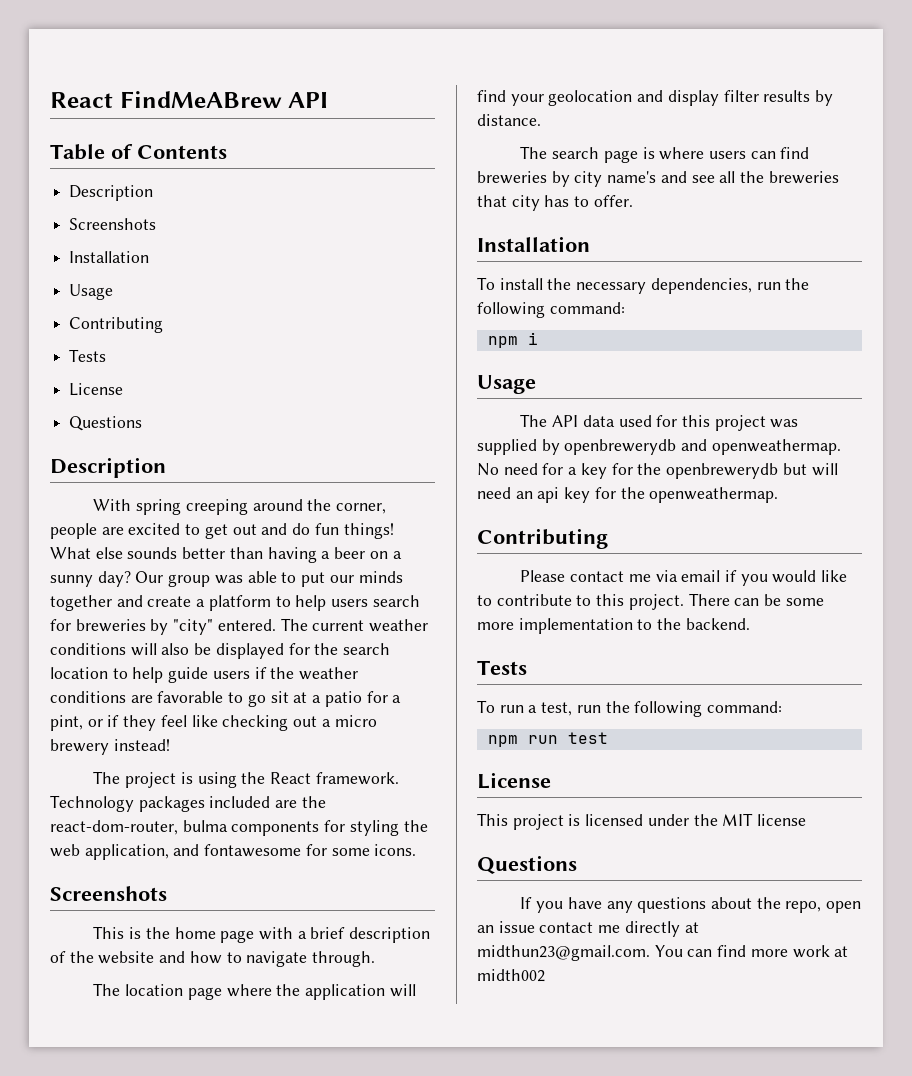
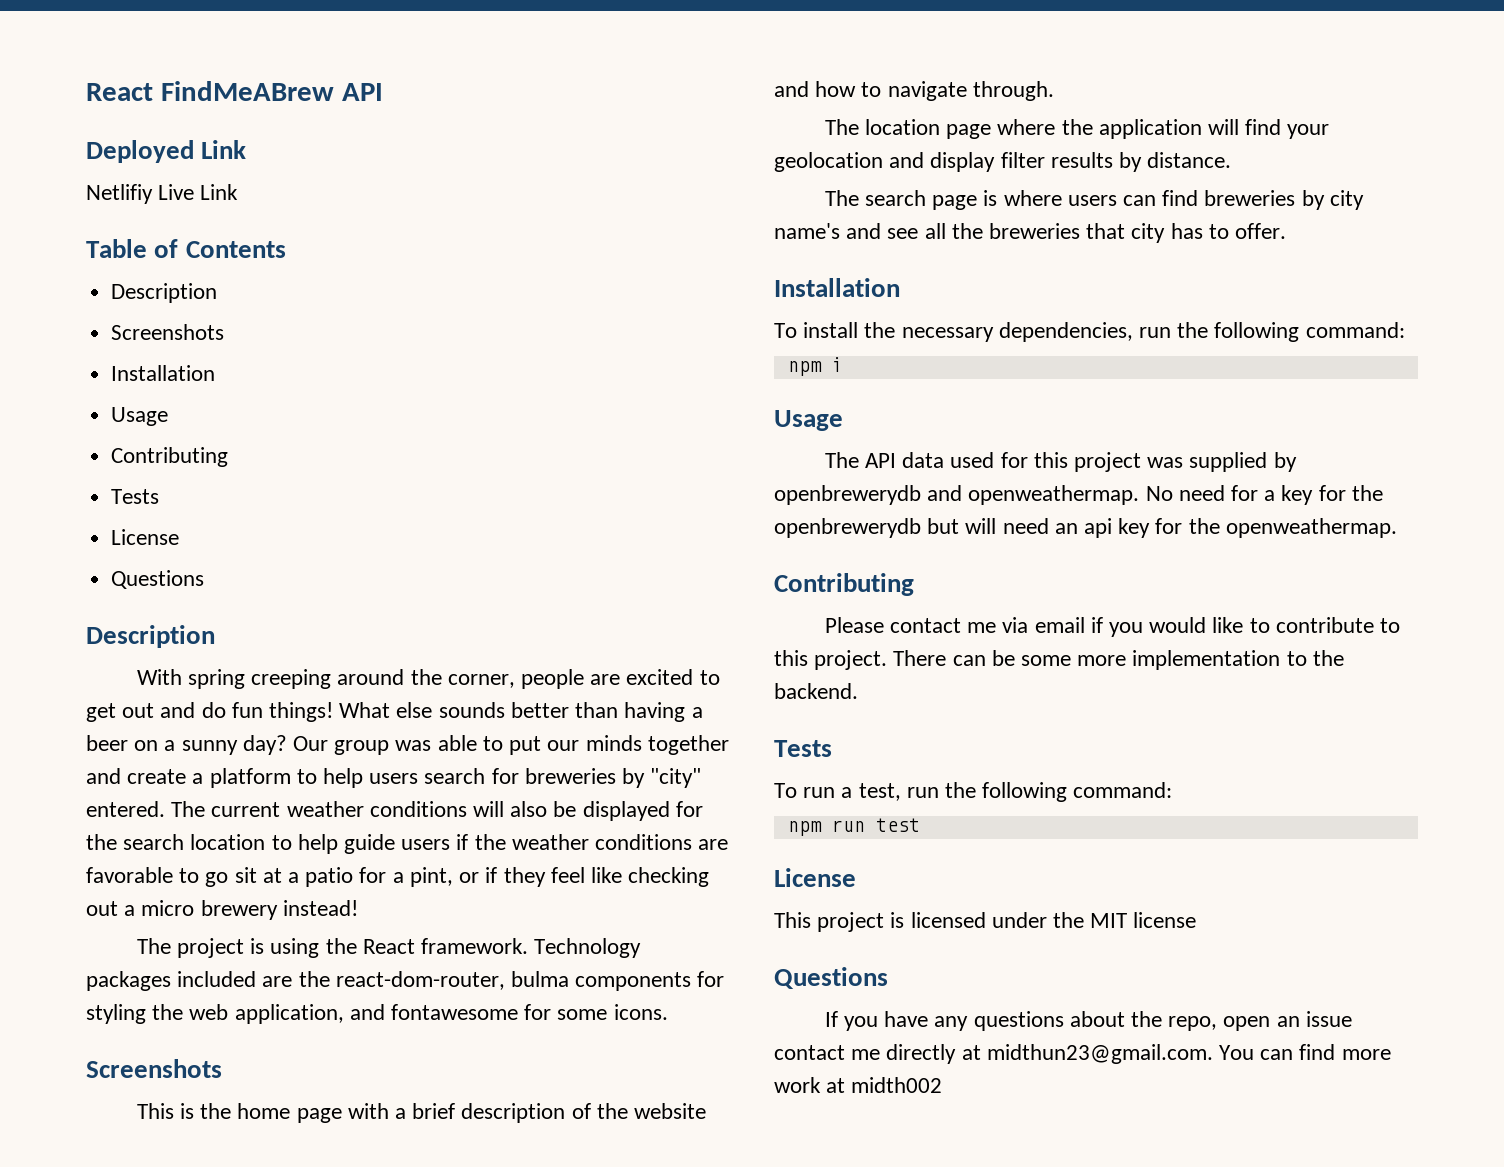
(329, 100) none -> [86,140,247,163] [86,184,239,204] // Deployed Link // Netlifiy Live Link

